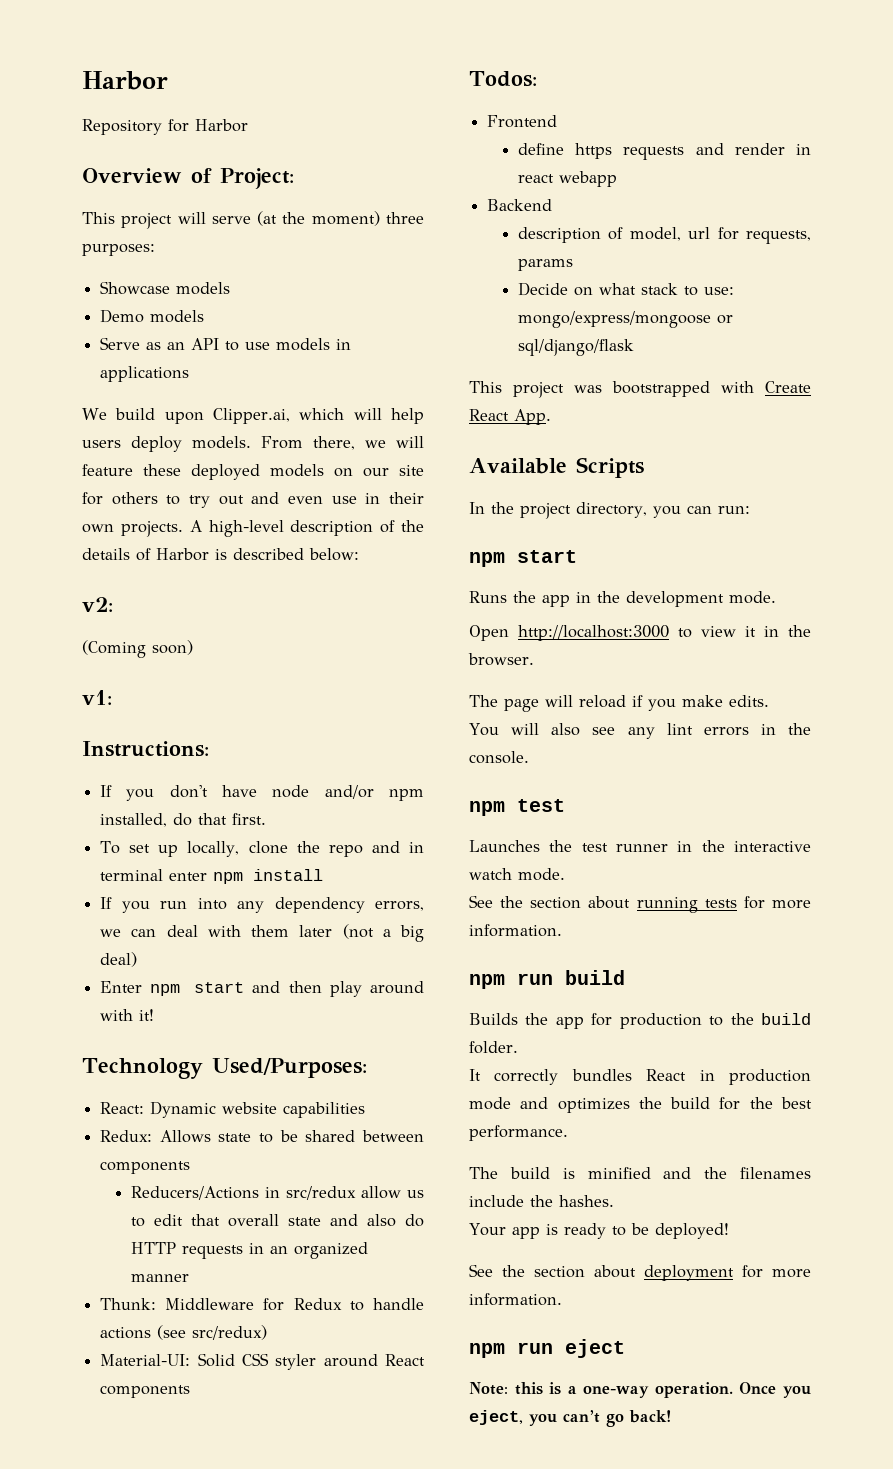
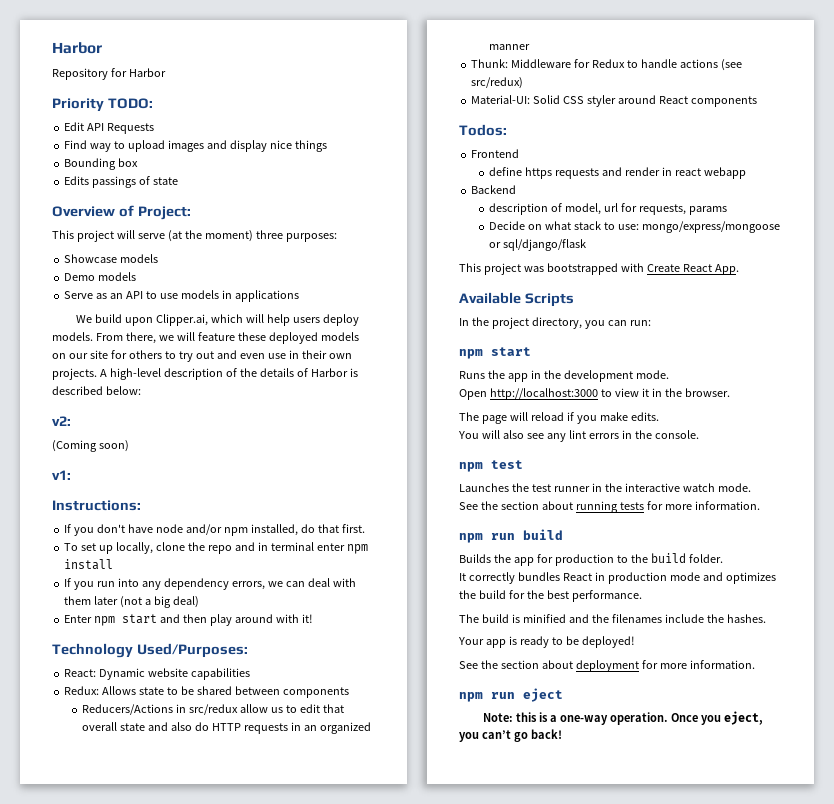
(248, 125) none -> [52,98,153,112] [64,122,155,134] [64,140,327,152] [64,158,139,170] [64,176,179,188] // Priority TODO: // Edit API Requests // Find way to upload images and display nice things // Bounding box // Edits passings of state

